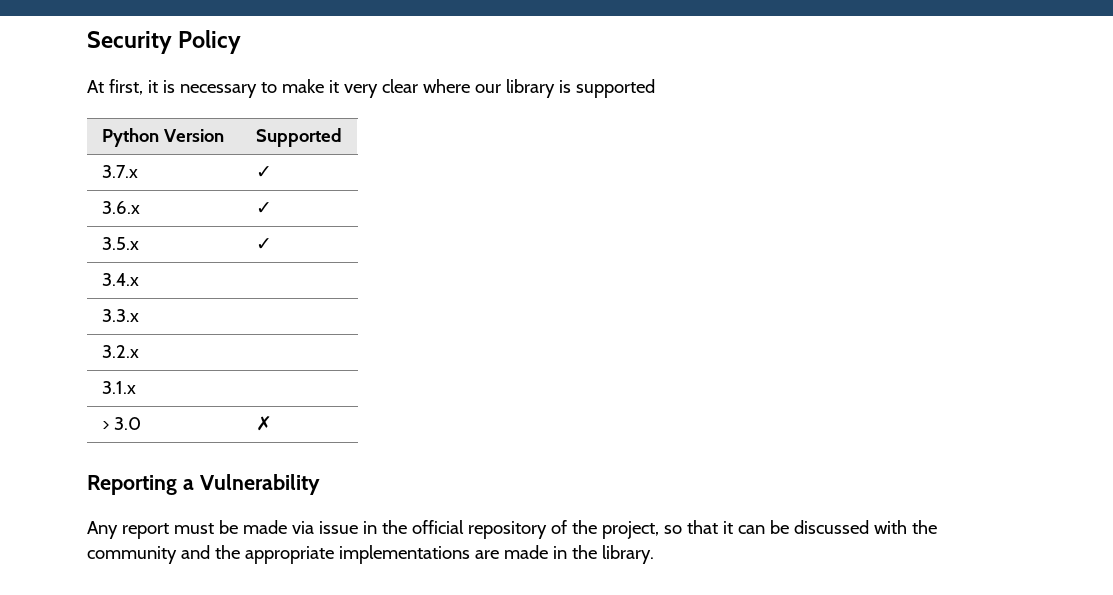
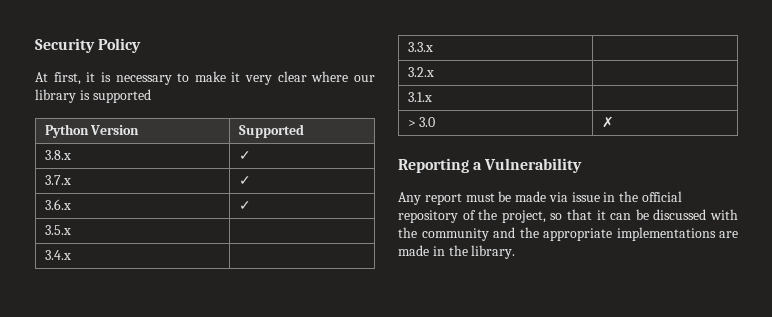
(342, 137) none -> [44,150,71,160] [238,151,251,160] // 3.8.x | ✓
[255,238,272,250] ✓ -> (71, 230) none

